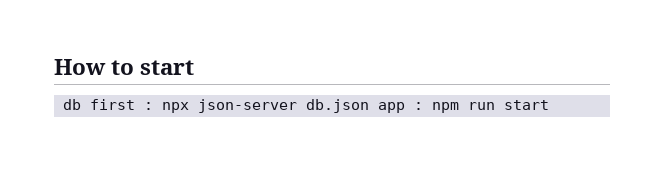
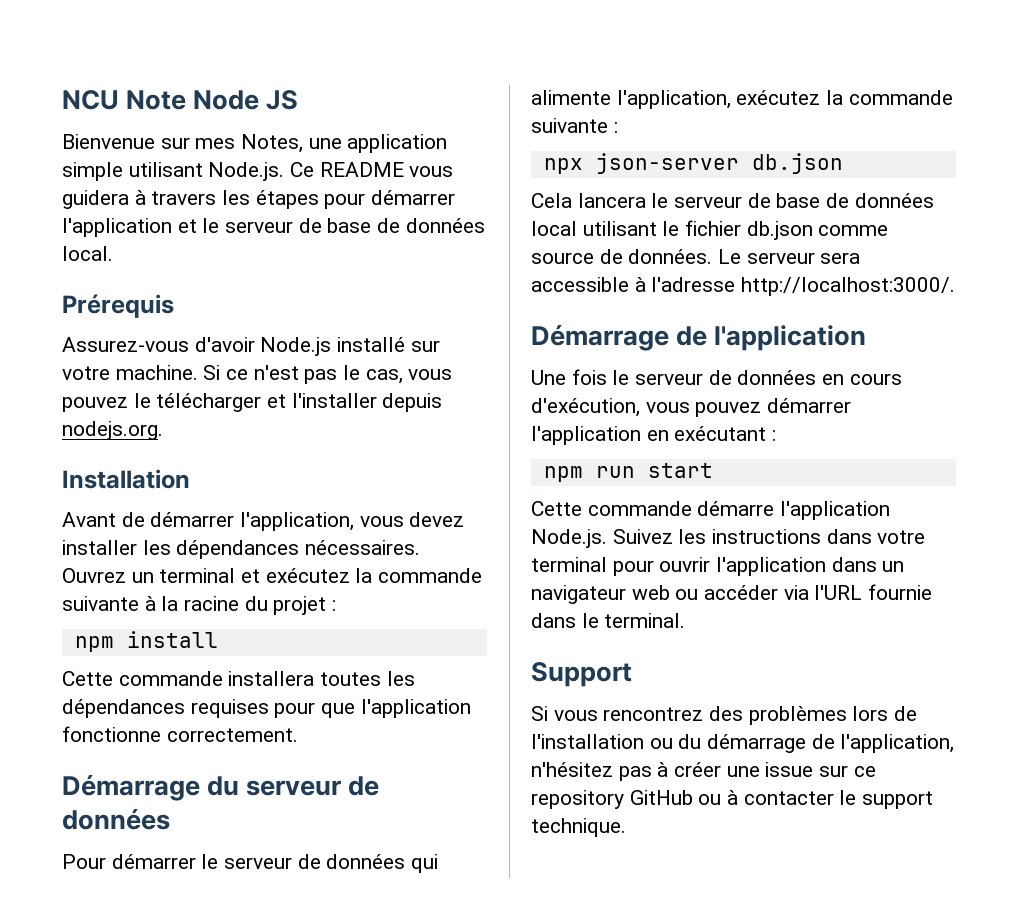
[54,59,195,75] [62,99,423,113] How to start // db first : npx json-server db.json app : -> [62,90,299,110] [62,134,448,153] [62,162,454,181] [62,190,456,209] [62,218,485,237] [62,246,113,261] [62,294,174,318] [62,337,440,356] [62,365,453,384] [62,393,443,412] [62,421,163,440] [62,469,190,489] [62,512,465,531] [62,540,421,559] [62,568,483,583] [62,596,337,615] [74,631,218,652] [62,671,415,686] [62,699,471,718] [62,726,298,742] [62,774,380,801] [62,808,170,830] [62,854,439,873] [531,90,953,109] [531,118,618,133] [543,153,843,174] [531,193,934,208] [531,220,889,240] [531,249,861,264] [531,277,956,296] [531,324,867,351] [531,369,902,385] [531,398,852,417] [531,426,777,445] NCU Note Node JS // Bienvenue sur mes Notes, une application simple utilisant Node.js. Ce README vous guidera à travers les étapes pour démarrer l'application et le serveur de base de données local. // Prérequis // Assurez-vous d'avoir Node.js installé sur votre machine. Si ce n'est pas le cas, vous pouvez le télécharger et l'installer depuis nodejs.org. // Installation // Avant de démarrer l'application, vous devez installer les dépendances nécessaires. Ouvrez un terminal et exécutez la commande suivante à la racine du projet : // npm install // Cette commande installera toutes les dépendances requises pour que l'application fonctionne correctement. // Démarrage du serveur de données // Pour démarrer le serveur de données qui alimente l'application, exécutez la commande suivante : // npx json-server db.json // Cela lancera le serveur de base de données local utilisant le fichier db.json comme source de données. Le serveur sera accessible à l'adresse http://localhost:3000/. // Démarrage de l'application // Une fois le serveur de données en cours d'exécution, vous pouvez démarrer l'application en exécutant : //
(549, 105) none -> [531,501,891,520] [531,529,926,548] [531,557,905,576] [531,584,933,604] [531,613,686,628] [531,662,632,687] [531,706,918,725] [531,734,955,753] [531,762,876,781] [531,790,934,809] [531,818,626,837] // Cette commande démarre l'application Node.js. Suivez les instructions dans votre terminal pour ouvrir l'application dans un navigateur web ou accéder via l'URL fournie dans le terminal. // Support // Si vous rencontrez des problèmes lors de l'installation ou du démarrage de l'application, n'hésitez pas à créer une issue sur ce repository GitHub ou à contacter le support technique.

